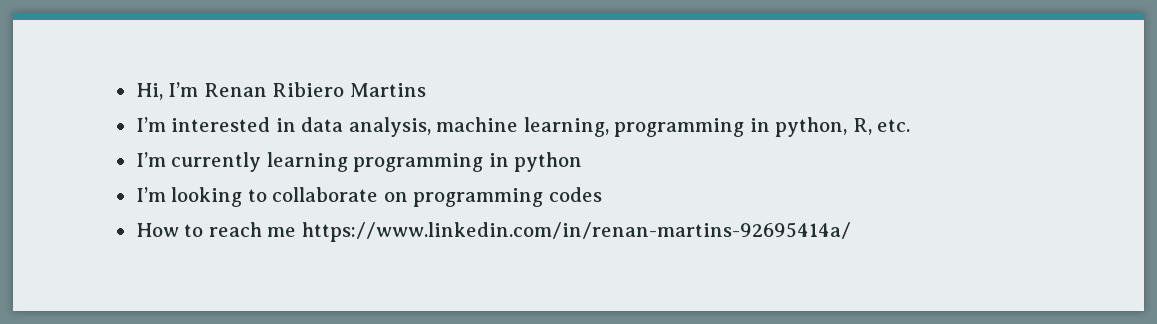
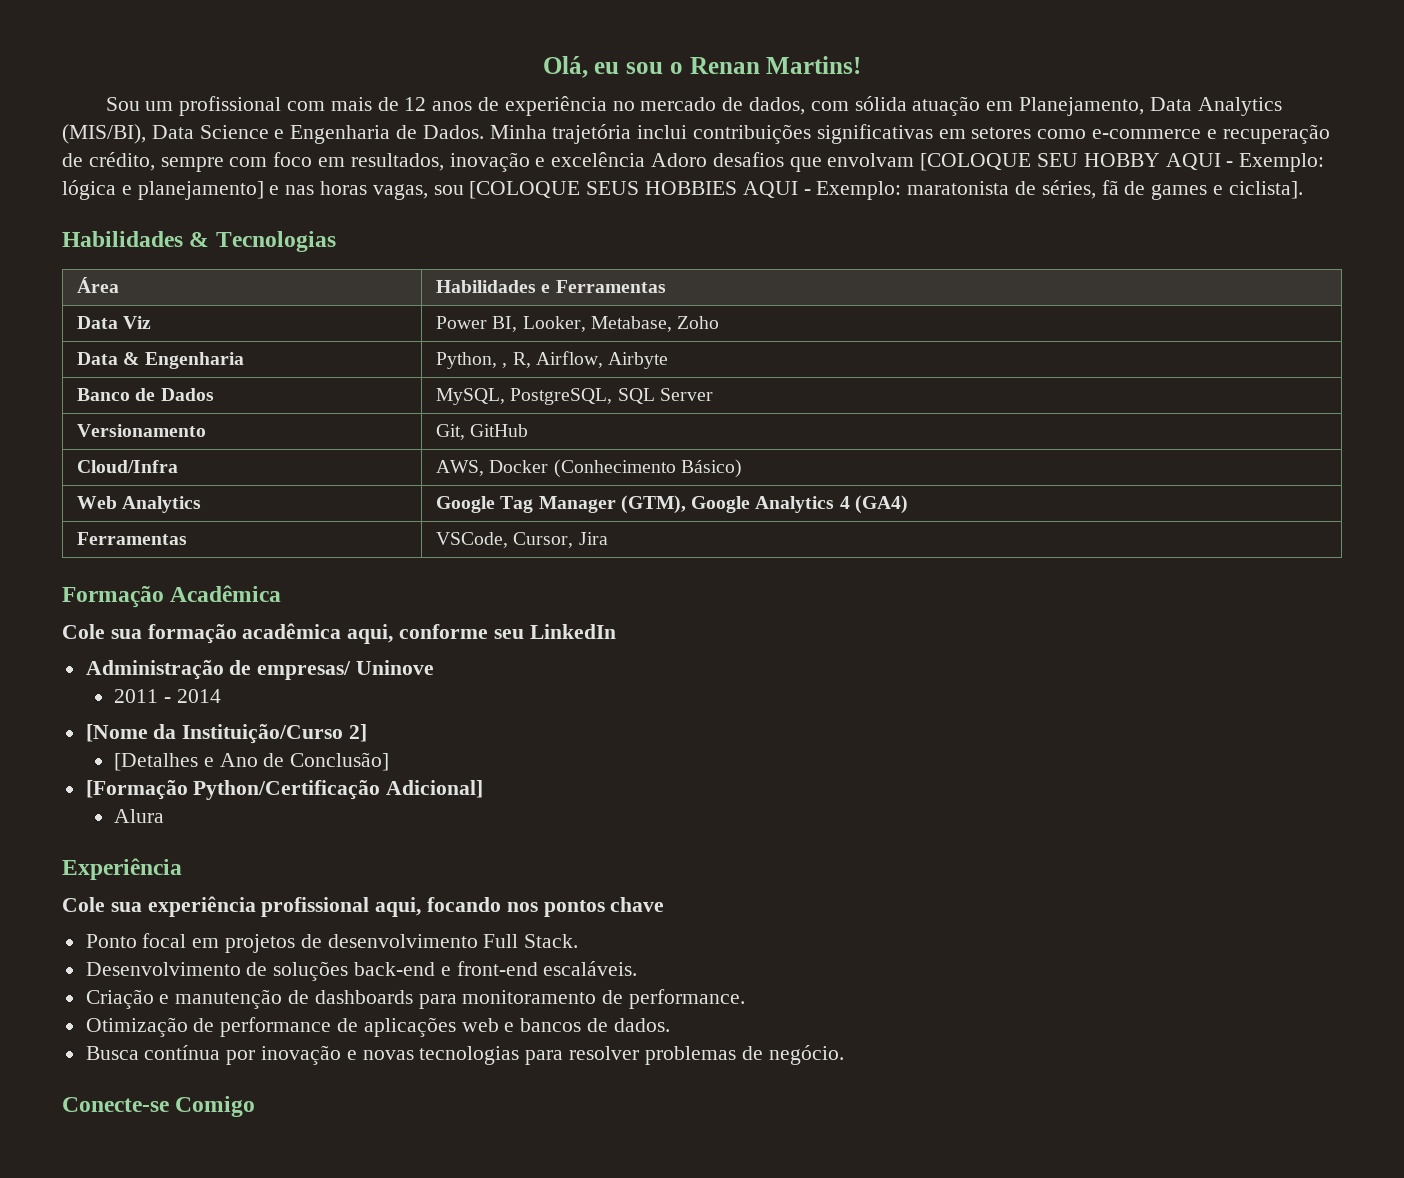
[135,82,426,100] [135,117,911,137] [135,152,583,172] [135,187,602,207] [135,222,851,242] Hi, I’m Renan Ribiero Martins // I’m interested in data analysis, machine learning, programming in python, R, etc. // I’m currently learning programming in python // I’m looking to collaborate on programming codes // How to reach me https://www.linkedin.com/in/renan-martins-92695414a/ -> [542,56,862,78] [105,96,1282,116] [62,124,1330,144] [62,152,1325,172] [62,180,1303,200] [62,231,336,252] [76,277,119,293] [435,280,666,293] [76,316,152,329] [435,316,720,332] [76,352,244,369] [435,351,669,369] [76,388,214,401] [435,388,713,405] [76,424,206,437] [435,424,529,440] [76,460,178,473] [435,459,742,478] [76,496,202,513] [435,495,908,514] [76,532,187,545] [435,532,608,548] [62,585,282,608] [62,623,616,644] [85,660,435,680] [113,689,221,703] [85,724,368,744] [113,752,390,771] [85,780,484,800] [113,809,164,823] [62,858,182,880] [62,896,665,917] [85,933,579,953] [85,961,638,981] [85,989,746,1009] [85,1017,670,1037] [85,1045,844,1065] [62,1096,256,1117] Olá, eu sou o Renan Martins! // Sou um profissional com mais de 12 anos de experiência no mercado de dados, com sólida atuação em Planejamento, Data Analytics (MIS/BI), Data Science e Engenharia de Dados. Minha trajetória inclui contribuições significativas em setores como e-commerce e recuperação de crédito, sempre com foco em resultados, inovação e excelência Adoro desafios que envolvam [COLOQUE SEU HOBBY AQUI - Exemplo: lógica e planejamento] e nas horas vagas, sou [COLOQUE SEUS HOBBIES AQUI - Exemplo: maratonista de séries, fã de games e ciclista]. // Habilidades & Tecnologias // Área | Habilidades e Ferramentas // Data Viz | Power BI, Looker, Metabase, Zoho // Data & Engenharia | Python, , R, Airflow, Airbyte // Banco de Dados | MySQL, PostgreSQL, SQL Server // Versionamento | Git, GitHub // Cloud/Infra | AWS, Docker (Conhecimento Básico) // Web Analytics | Google Tag Manager (GTM), Google Analytics 4 (GA4) // Ferramentas | VSCode, Cursor, Jira // Formação Acadêmica // Cole sua formação acadêmica aqui, conforme seu LinkedIn // Administração de empresas/ Uninove // 2011 - 2014 // [Nome da Instituição/Curso 2] // [Detalhes e Ano de Conclusão] // [Formação Python/Certificação Adicional] // Alura // Experiência // Cole sua experiência profissional aqui, focando nos pontos chave // Ponto focal em projetos de desenvolvimento Full Stack. // Desenvolvimento de soluções back-end e front-end escaláveis. // Criação e manutenção de dashboards para monitoramento de performance. // Otimização de performance de aplicações web e bancos de dados. // Busca contínua por inovação e novas tecnologias para resolver problemas de negócio. // Conecte-se Comigo

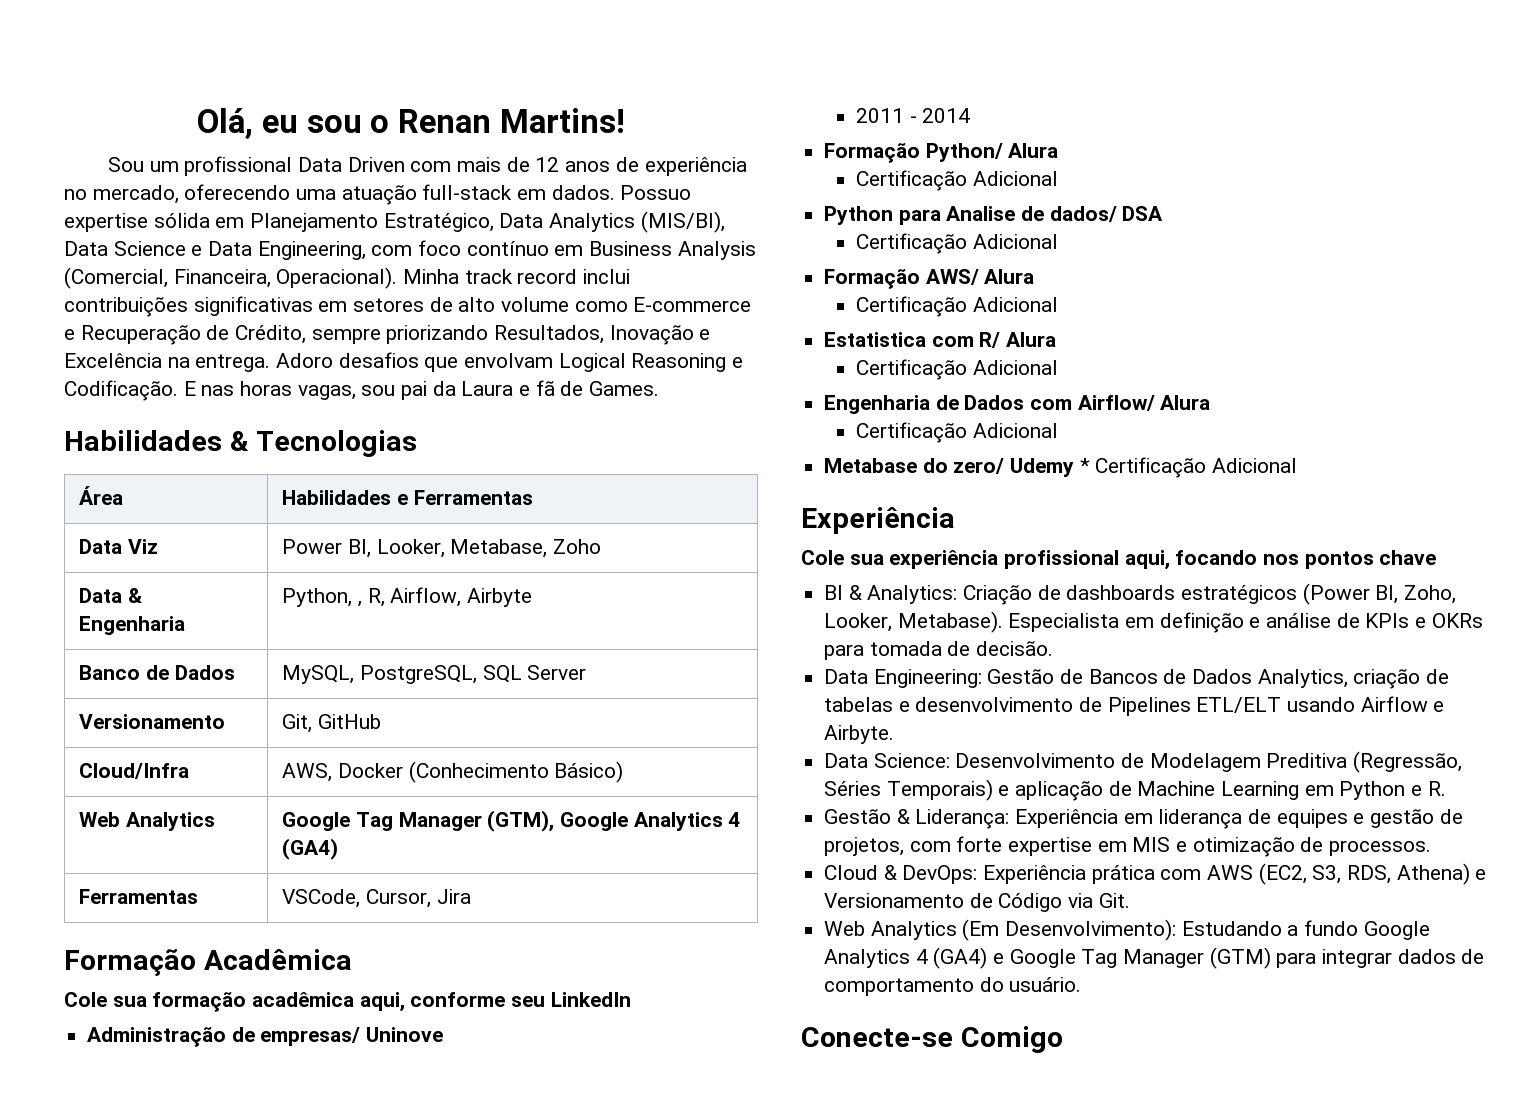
(282, 106) none -> [298,157,405,172] Data Driven
[640,96,1145,116] mercado de dados, com sólida atuação em Planejamento, -> [92,184,692,205] [64,213,494,232] mercado, oferecendo uma atuação full-stack em dados. Possuo expertise sólida em Planejamento Estratégico,
[290,124,632,144] Engenharia de Dados. Minha trajetória -> [208,240,756,260] [64,267,578,289] Data Engineering, com foco contínuo em Business Analysis (Comercial, Financeira, Operacional). Minha track record
[1037,124,1330,144] [62,152,1325,172] [62,180,1303,200] como e-commerce e recuperação de crédito, sempre com foco em resultados, inovação e excelência Adoro desafios que envolvam [COLOQUE SEU HOBBY AQUI - Exemplo: lógica e planejamento] e nas horas vagas, sou [COLOQUE SEUS HOBBIES AQUI - Exemplo: maratonista de séries, fã de games e ciclista]. -> [429,297,752,312] [64,325,711,345] [64,352,744,372] [64,380,660,401] de alto volume como E-commerce e Recuperação de Crédito, sempre priorizando Resultados, Inovação e Excelência na entrega. Adoro desafios que envolvam Logical Reasoning e Codificação. E nas horas vagas, sou pai da Laura e fã de Games.
[85,724,368,744] [113,752,390,771] [85,780,484,800] [113,809,164,823] [Nome da Instituição/Curso 2] // [Detalhes e Ano de Conclusão] // [Formação Python/Certificação Adicional] // Alura -> [824,143,1059,163] [856,170,1058,191] [824,206,1164,225] [856,233,1058,254] [824,269,1035,289] [856,296,1058,317] [824,332,1057,348] [856,359,1058,380] [824,395,1211,414] [856,422,1058,443] [824,457,1298,478] Formação Python/ Alura // Certificação Adicional // Python para Analise de dados/ DSA // Certificação Adicional // Formação AWS/ Alura // Certificação Adicional // Estatistica com R/ Alura // Certificação Adicional // Engenharia de Dados com Airflow/ Alura // Certificação Adicional // Metabase do zero/ Udemy * Certificação Adicional
[85,933,579,953] [85,961,638,981] [85,989,746,1009] [85,1017,670,1037] [85,1045,844,1065] Ponto focal em projetos de desenvolvimento Full Stack. // Desenvolvimento de soluções back-end e front-end escaláveis. // Criação e manutenção de dashboards para monitoramento de performance. // Otimização de performance de aplicações web e bancos de dados. // Busca contínua por inovação e novas tecnologias para resolver problemas de negócio. -> [824,583,1457,605] [824,611,1483,633] [824,641,1054,660] [824,669,1450,689] [824,696,1445,716] [824,725,895,744] [824,751,1463,773] [824,779,1446,801] [824,809,1463,829] [824,836,1432,857] [824,863,1487,885] [824,893,1130,912] [824,919,1430,941] [824,947,1485,969] [824,977,1082,996] BI & Analytics: Criação de dashboards estratégicos (Power BI, Zoho, Looker, Metabase). Especialista em definição e análise de KPIs e OKRs para tomada de decisão. // Data Engineering: Gestão de Bancos de Dados Analytics, criação de tabelas e desenvolvimento de Pipelines ETL/ELT usando Airflow e Airbyte. // Data Science: Desenvolvimento de Modelagem Preditiva (Regressão, Séries Temporais) e aplicação de Machine Learning em Python e R. // Gestão & Liderança: Experiência em liderança de equipes e gestão de projetos, com forte expertise em MIS e otimização de processos. // Cloud & DevOps: Experiência prática com AWS (EC2, S3, RDS, Athena) e Versionamento de Código via Git. // Web Analytics (Em Desenvolvimento): Estudando a fundo Google Analytics 4 (GA4) e Google Tag Manager (GTM) para integrar dados de comportamento do usuário.

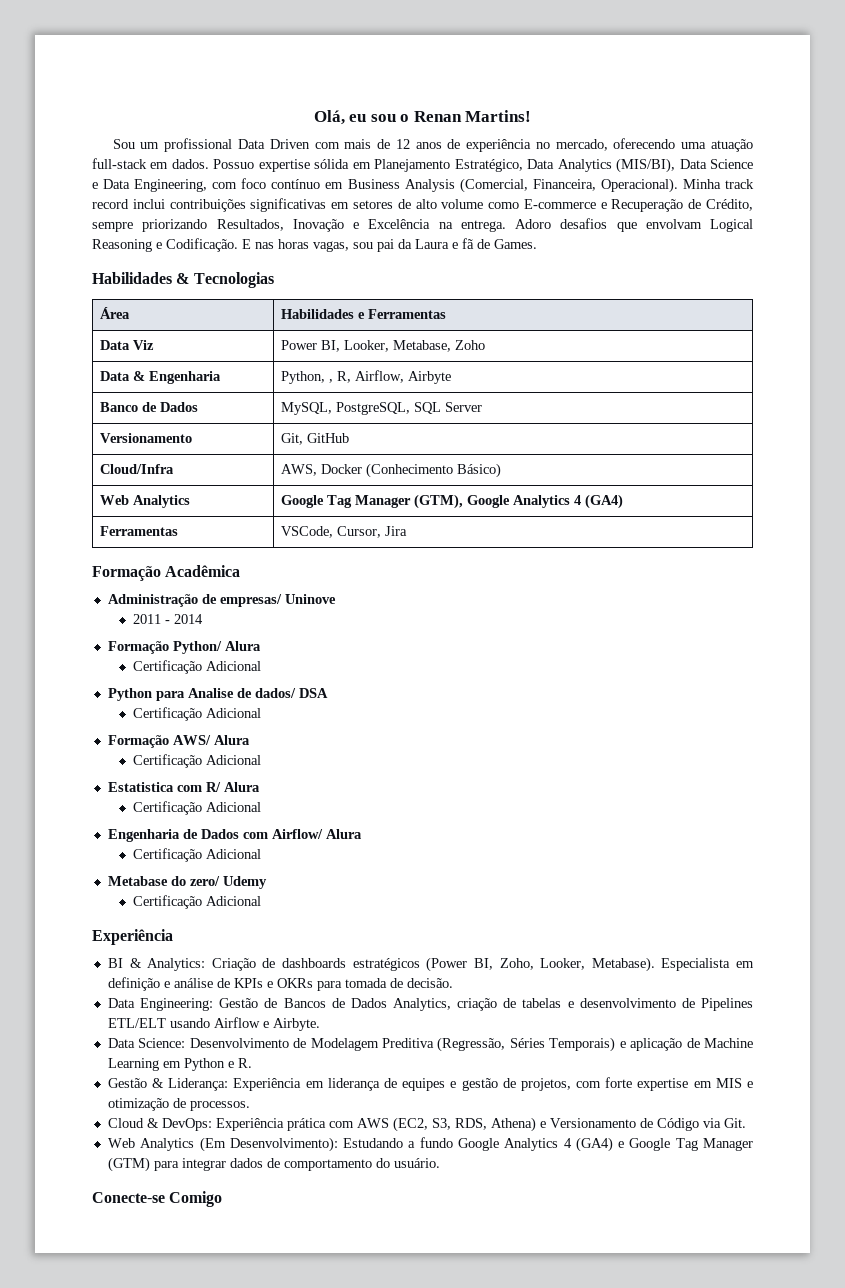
[64,992,631,1012] // Cole sua formação acadêmica aqui, conforme seu LinkedIn -> (241, 571) none
[1079,458,1090,473] * -> (267, 882) //
[801,550,1437,570] // Cole sua experiência profissional aqui, focando nos pontos chave -> (173, 937) none

